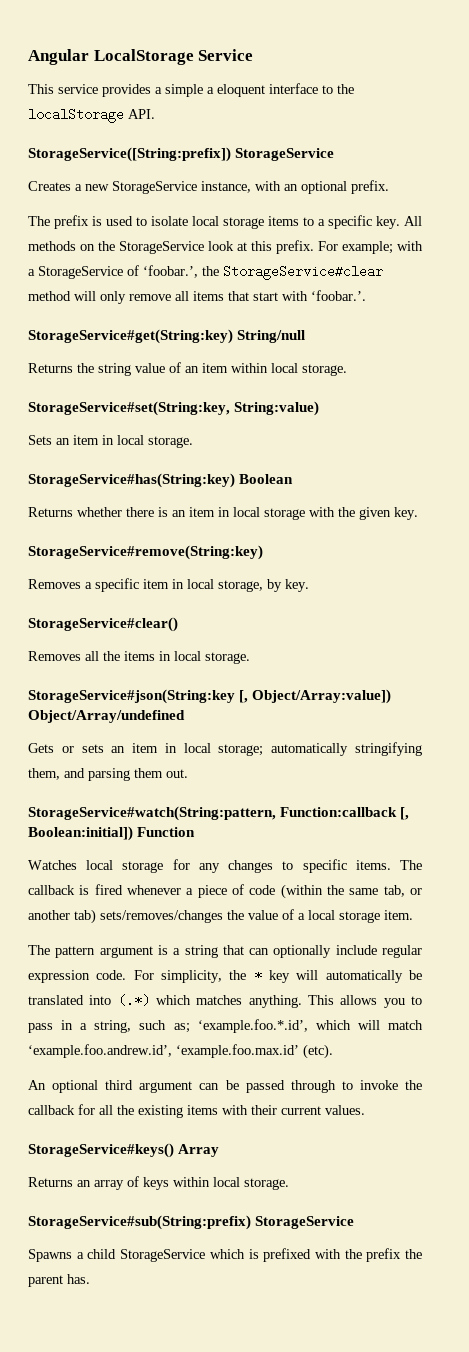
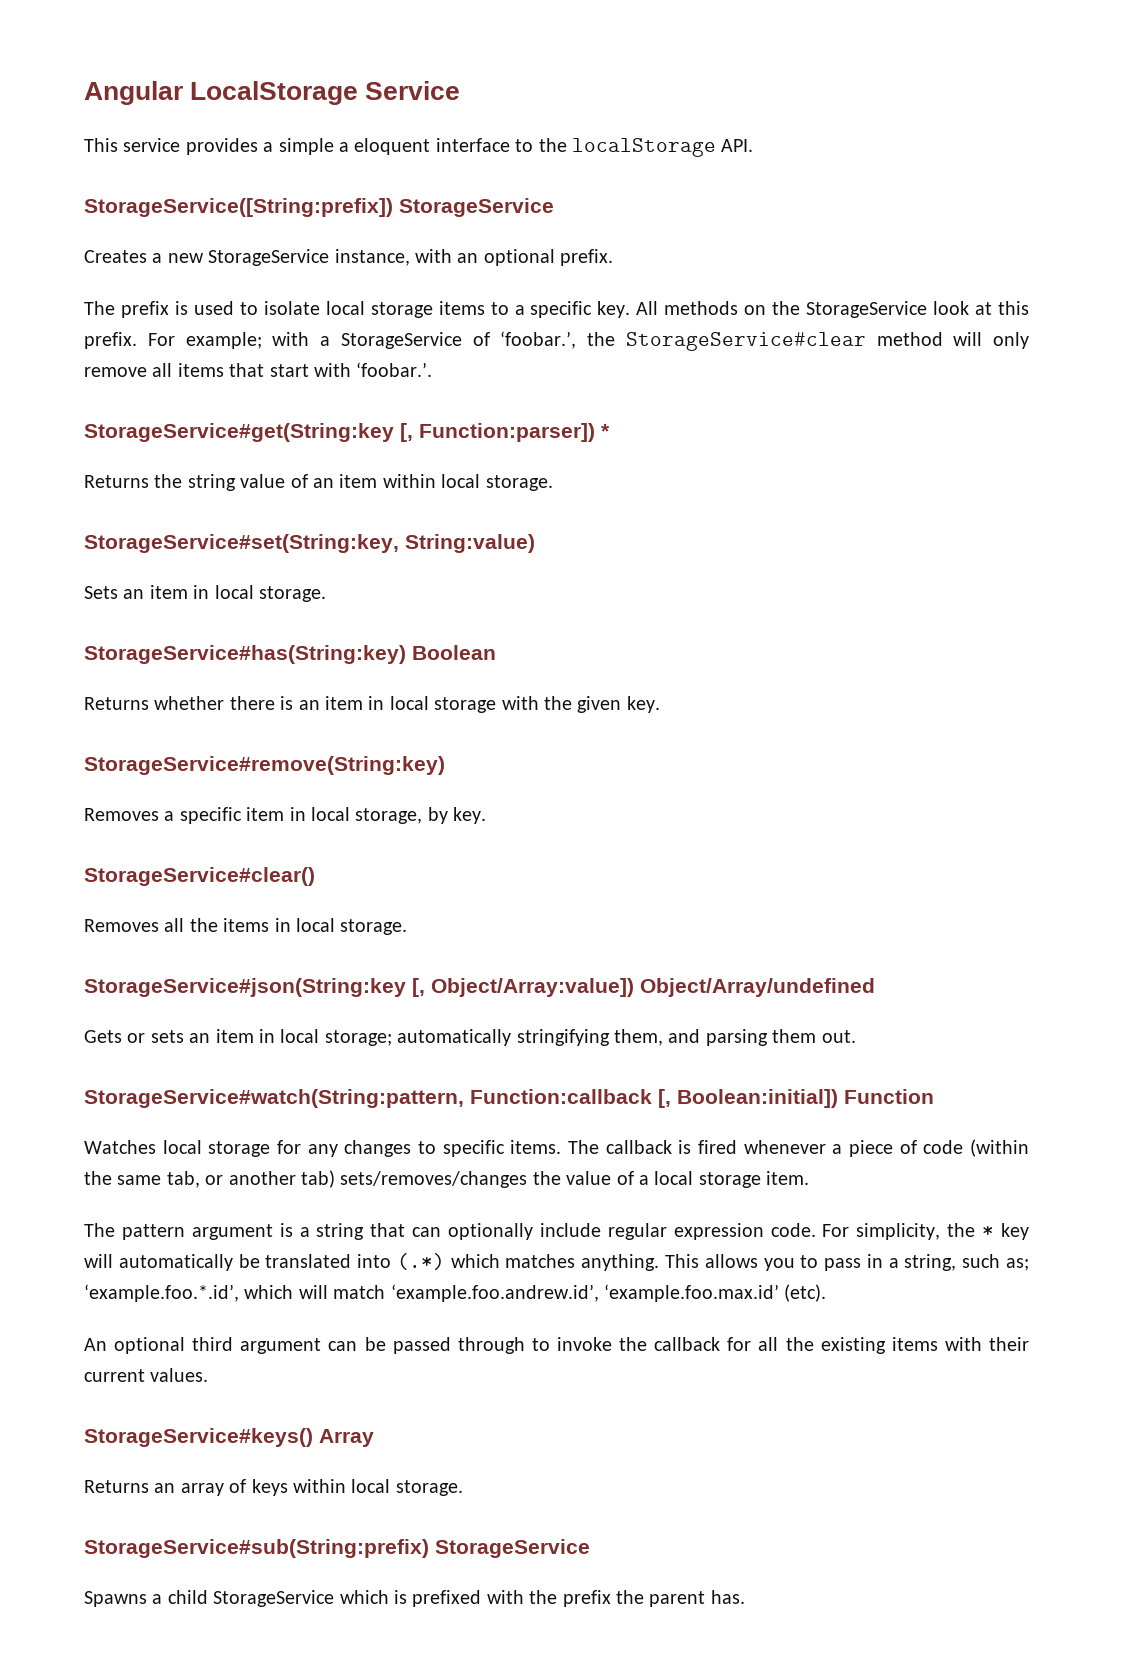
[28,329,306,344] StorageService#get(String:key) String/null -> [84,423,610,442] StorageService#get(String:key [, Function:parser]) *

